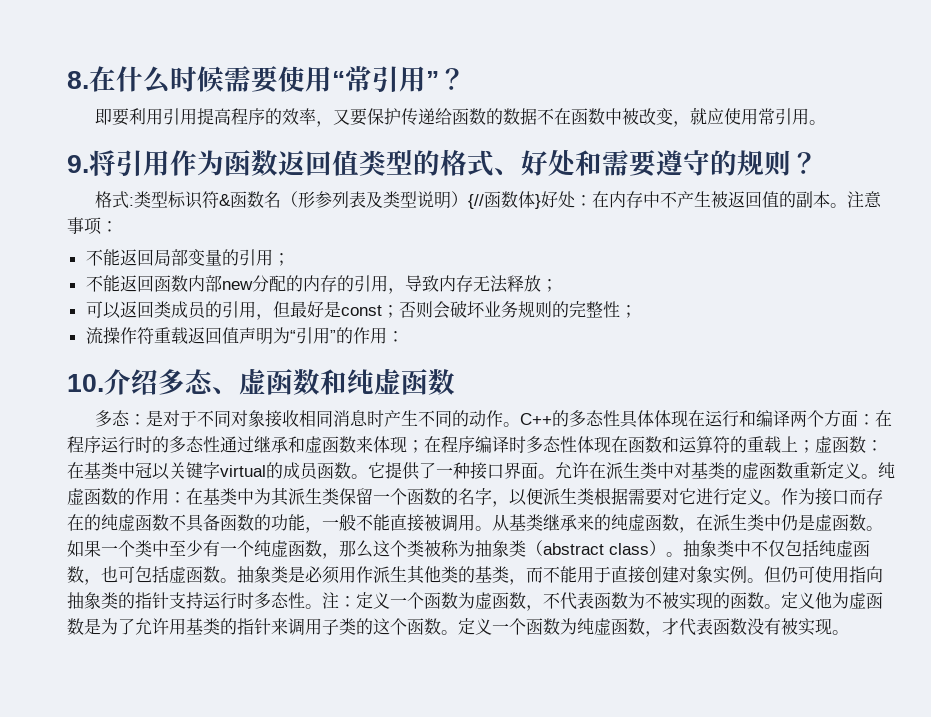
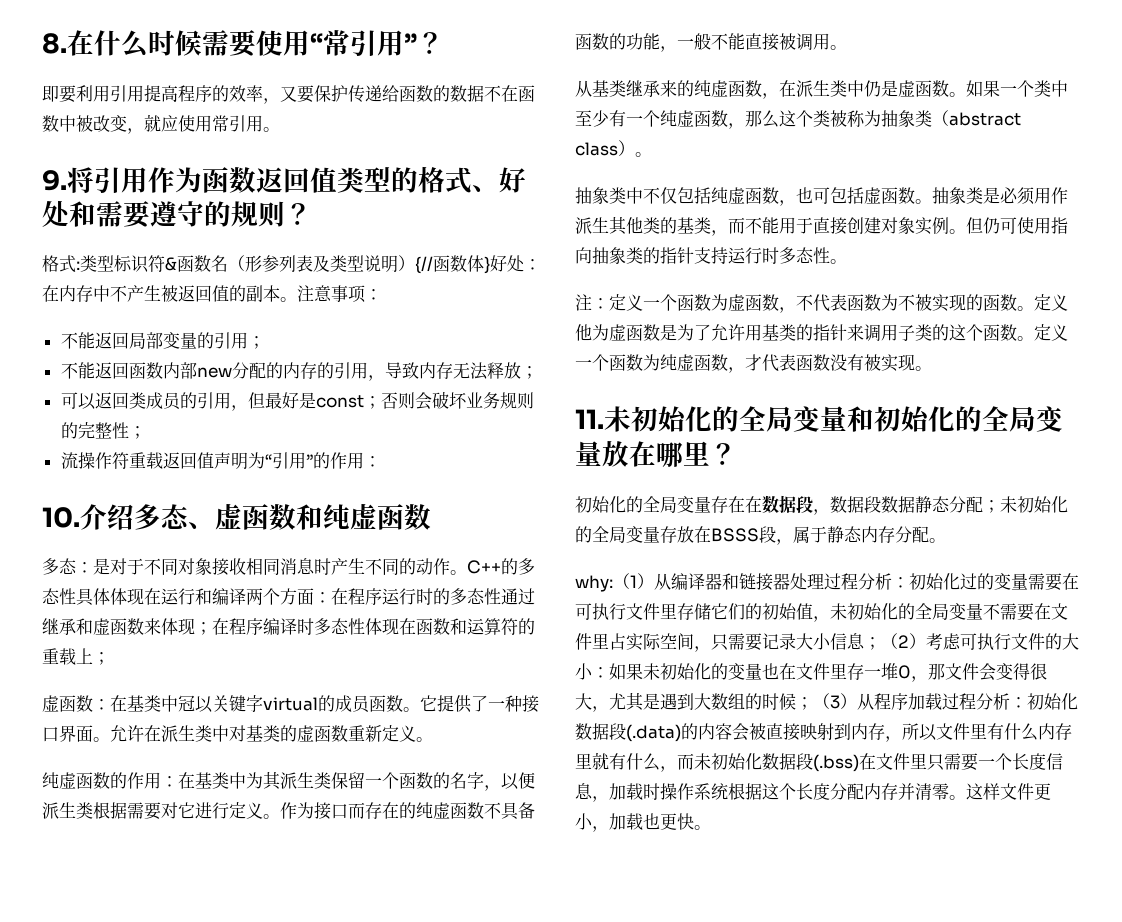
(815, 446) none -> (110, 658) //
(878, 476) none -> (433, 739) //
(492, 528) none -> (847, 47) //
(683, 554) none -> (652, 154) //
(322, 606) none -> (847, 261) //
(849, 632) none -> [575,406,1064,432] [575,441,737,467] [575,495,1068,515] [575,526,946,545] [575,573,1079,592] [575,603,1068,622] [575,633,1079,652] [575,663,1047,682] [575,692,1078,712] [575,723,1072,742] [575,752,1063,772] [575,783,1051,802] [575,813,711,832] // 11.未初始化的全局变量和初始化的全局变量放在哪里？ // 初始化的全局变量存在在数据段，数据段数据静态分配；未初始化的全局变量存放在BSSS段，属于静态内存分配。 // why:（1）从编译器和链接器处理过程分析：初始化过的变量需要在可执行文件里存储它们的初始值，未初始化的全局变量不需要在文件里占实际空间，只需要记录大小信息；（2）考虑可执行文件的大小：如果未初始化的变量也在文件里存一堆0，那文件会变得很大，尤其是遇到大数组的时候；（3）从程序加载过程分析：初始化数据段(.data)的内容会被直接映射到内存，所以文件里有什么内存里就有什么，而未初始化数据段(.bss)在文件里只需要一个长度信息，加载时操作系统根据这个长度分配内存并清零。这样文件更小，加载也更快。

